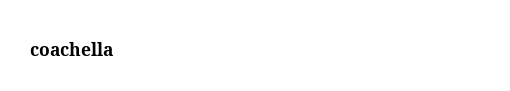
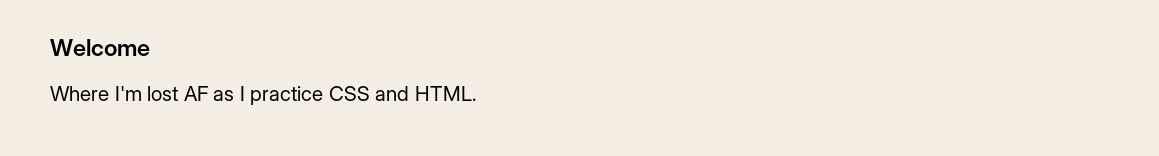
[30,42,113,56] coachella -> [50,39,150,56] [50,86,477,105] Welcome // Where I'm lost AF as I practice CSS and HTML.

